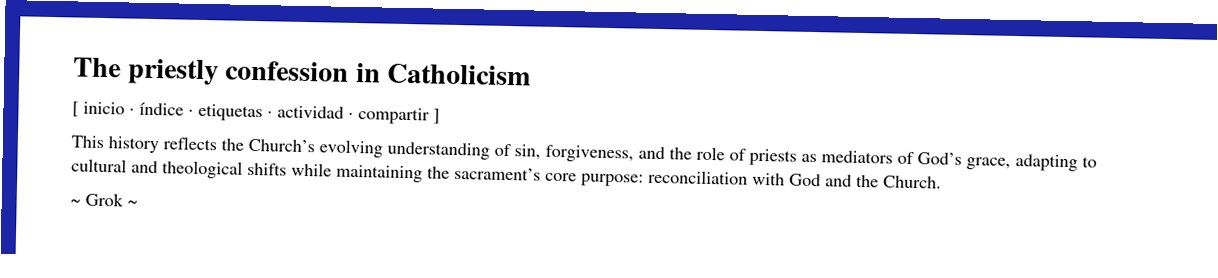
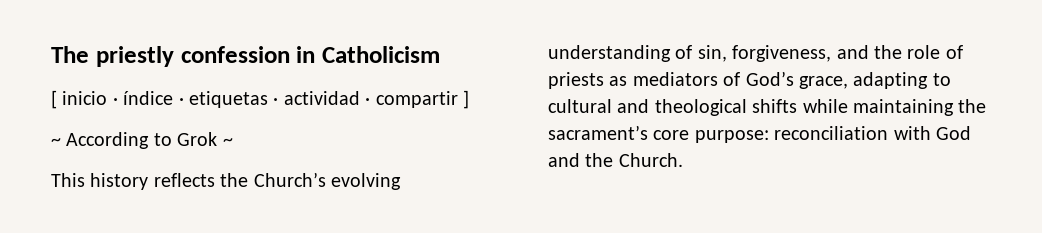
(440, 116) none -> [51,132,233,149] // ~ According to Grok ~
[70,192,138,207] // ~ Grok ~ -> (683, 160) none

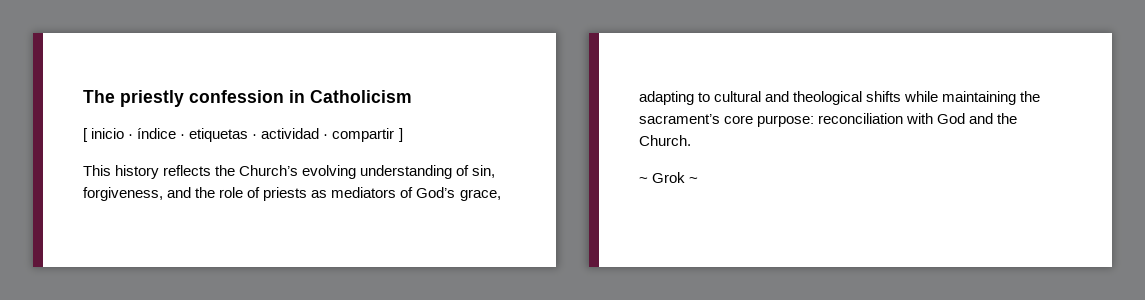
[51,132,233,149] // ~ According to Grok ~ -> (403, 135) none
(683, 160) none -> [639,172,699,183] // ~ Grok ~

